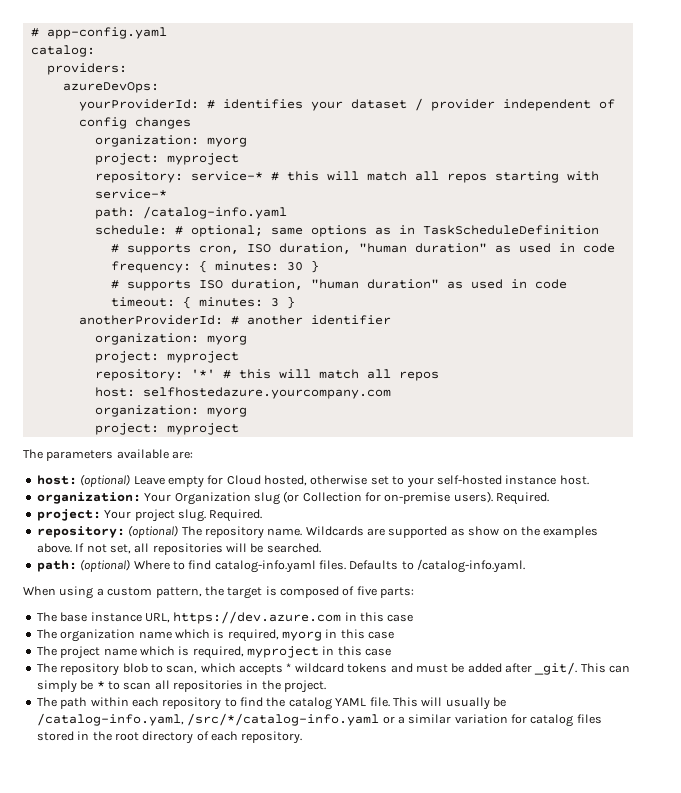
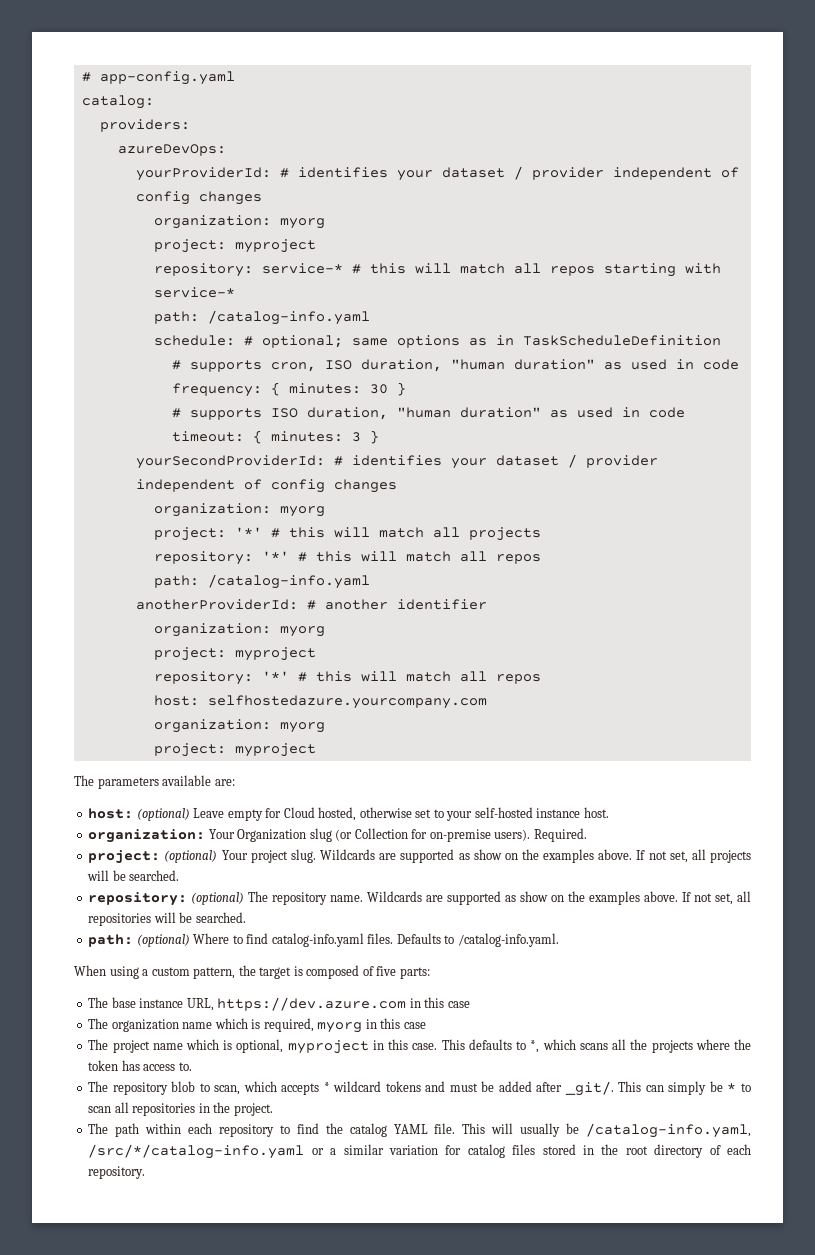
(295, 302) none -> [135,454,658,469] [135,479,397,493] [153,503,325,517] [153,527,541,541] [153,551,541,565] [153,574,370,589] // yourSecondProviderId: # identifies your dataset / provider independent of config changes // organization: myorg // project: '*' # this will match all projects // repository: '*' # this will match all repos // path: /catalog-info.yaml
(101, 515) none -> [164,850,218,863] (optional)
[209,509,263,522] Required. -> [320,849,751,863] [87,870,180,881] Wildcards are supported as show on the examples above. If not set, all projects will be searched.
[192,646,244,659] required, -> [236,1039,284,1053] optional,
[365,648,392,656] case -> [412,1039,752,1053] [88,1060,192,1071] case. This defaults to *, which scans all the projects where the token has access to.

